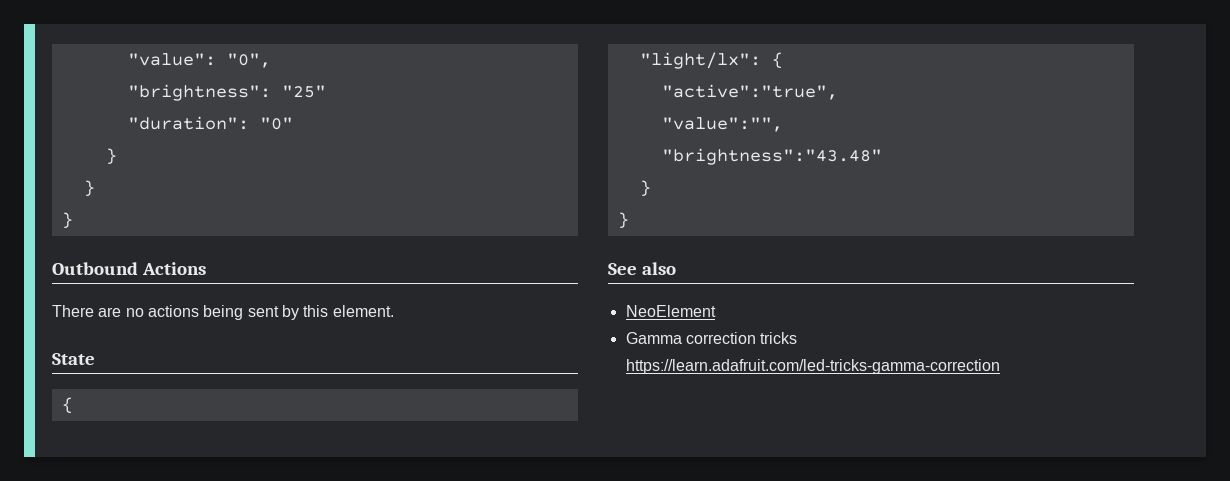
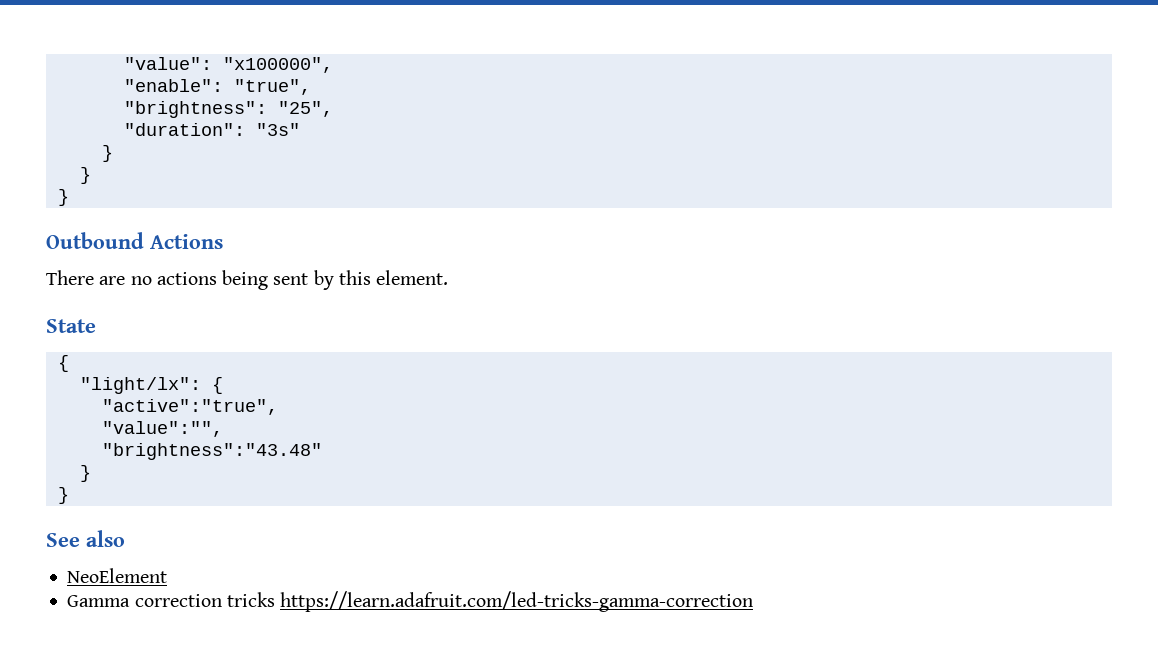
[226,53,271,68] "0", -> [222,57,333,73] [123,79,311,95] "x100000", // "enable": "true",
[281,85,326,98] "25" -> [277,101,333,117] "25",
[259,117,293,130] "0" -> [255,123,300,136] "3s"

